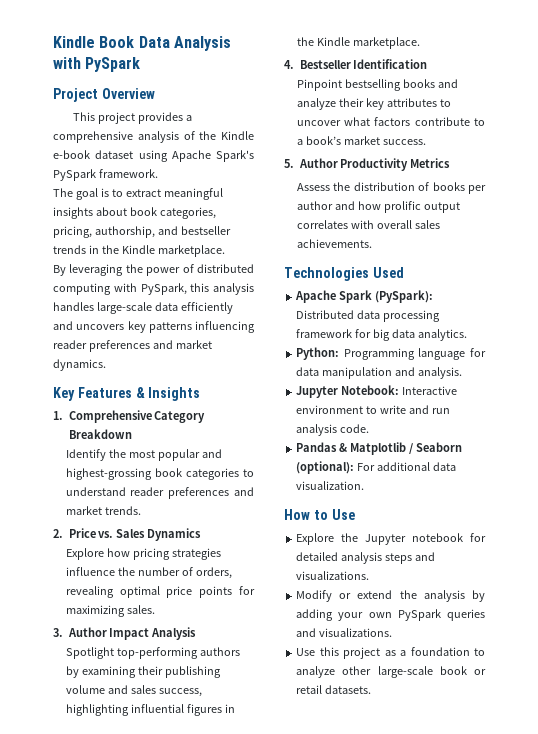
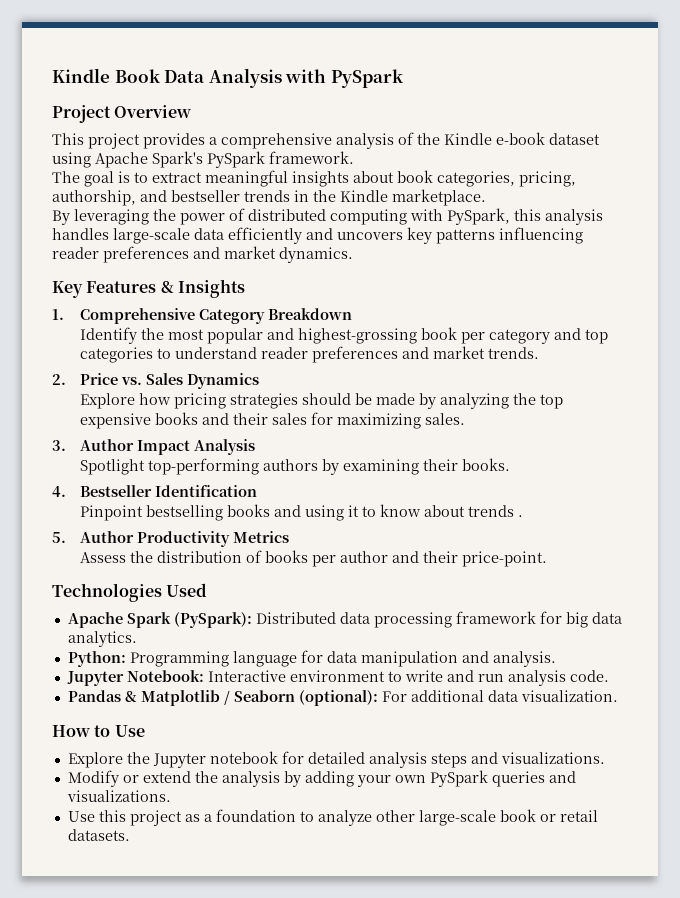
(182, 472) none -> [461,328,609,344] per category and top
[65,567,232,579] [65,586,233,598] influence the number of orders, revealing optimal price points -> [302,393,564,409] [80,412,308,429] should be made by analyzing the top expensive books and their sales
[164,666,221,678] [65,685,202,697] [65,704,235,716] [296,37,420,49] publishing volume and sales success, highlighting influential figures in the Kindle marketplace. -> [462,458,511,471] books.
[296,98,451,110] [296,117,485,126] [296,136,426,145] analyze their key attributes to uncover what factors contribute to a book’s market success. -> [305,504,524,521] using it to know about trends .
[357,201,460,213] [296,220,440,229] [296,239,372,248] how prolific output correlates with overall sales achievements. -> [423,551,548,567] their price-point.

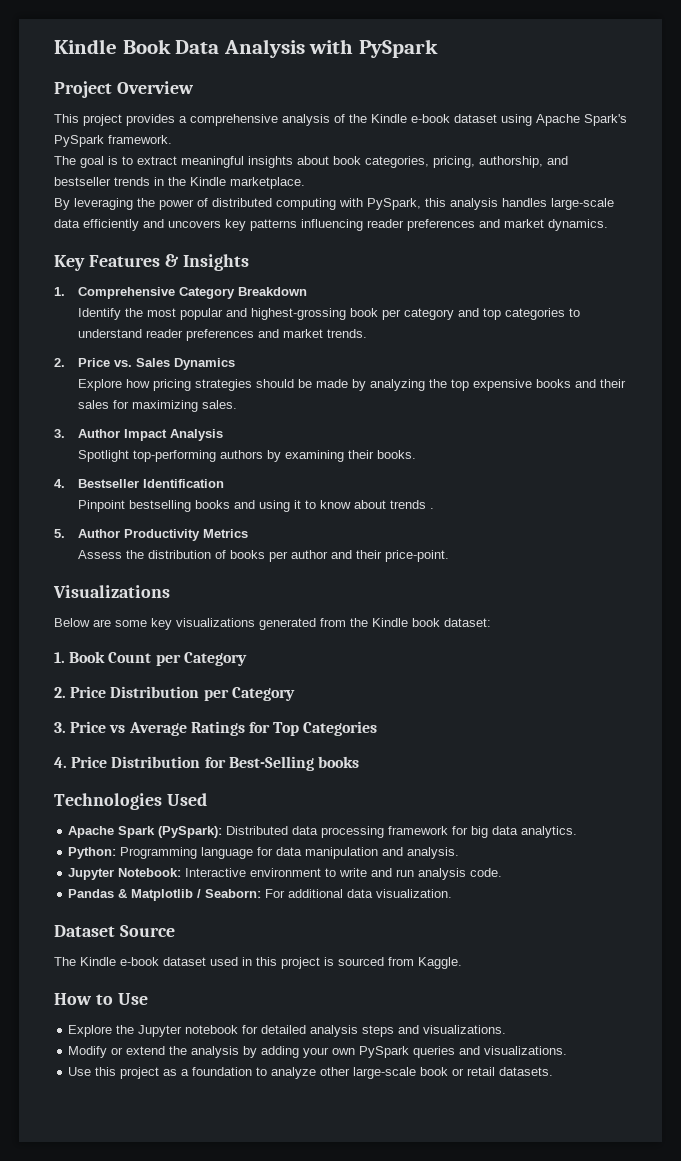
(548, 559) none -> [53,585,170,598] [54,618,491,630] [54,651,247,666] [54,686,295,701] [54,721,378,736] [54,756,359,771] // Visualizations // Below are some key visualizations generated from the Kindle book dataset: // 1. Book Count per Category // 2. Price Distribution per Category // 3. Price vs Average Ratings for Top Categories // 4. Price Distribution for Best-Selling books
[233,690,378,706] Seaborn (optional): -> [205,889,262,898] Seaborn:
(618, 696) none -> [54,925,175,937] [54,957,462,969] // Dataset Source // The Kindle e-book dataset used in this project is sourced from Kaggle.

